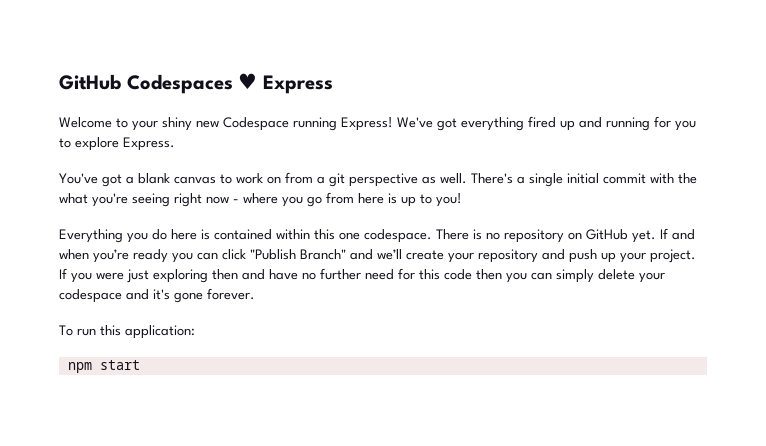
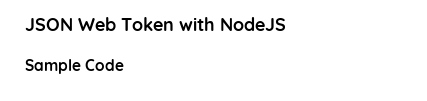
[59,73,333,94] [59,116,696,131] [59,137,175,151] [59,172,697,187] [59,192,462,207] [59,228,695,243] [59,249,696,263] [59,268,665,283] [59,288,255,303] [59,325,195,339] [67,360,140,373] GitHub Codespaces ♥ Express // Welcome to your shiny new Codespace running Express! We've got everything fired up and running for you to explore Express. // You've got a blank canvas to work on from a git perspective as well. There's a single initial commit with the what you're seeing right now - where you go from here is up to you! // Everything you do here is contained within this one codespace. There is no repository on GitHub yet. If and when you’re ready you can click "Publish Branch" and we’ll create your repository and push up your project. If you were just exploring then and have no further need for this code then you can simply delete your codespace and it's gone forever. // To run this application: // npm start -> [25,17,286,31] [25,59,125,74] JSON Web Token with NodeJS // Sample Code

